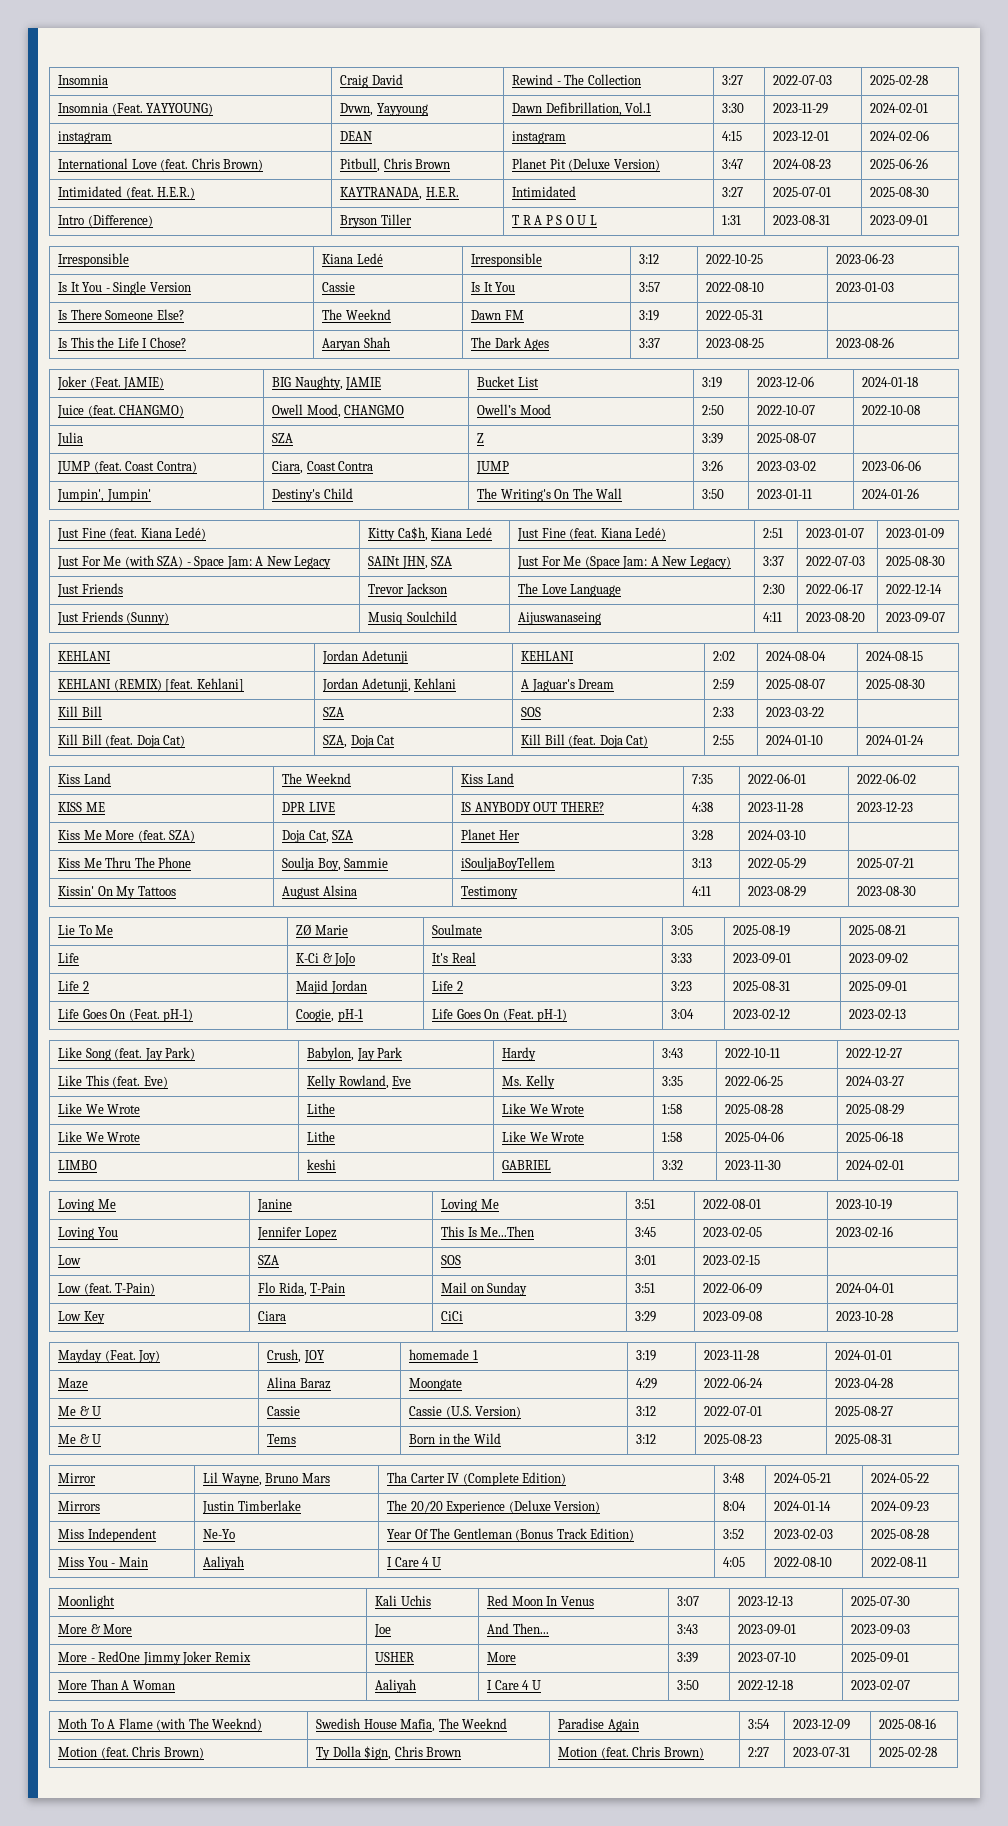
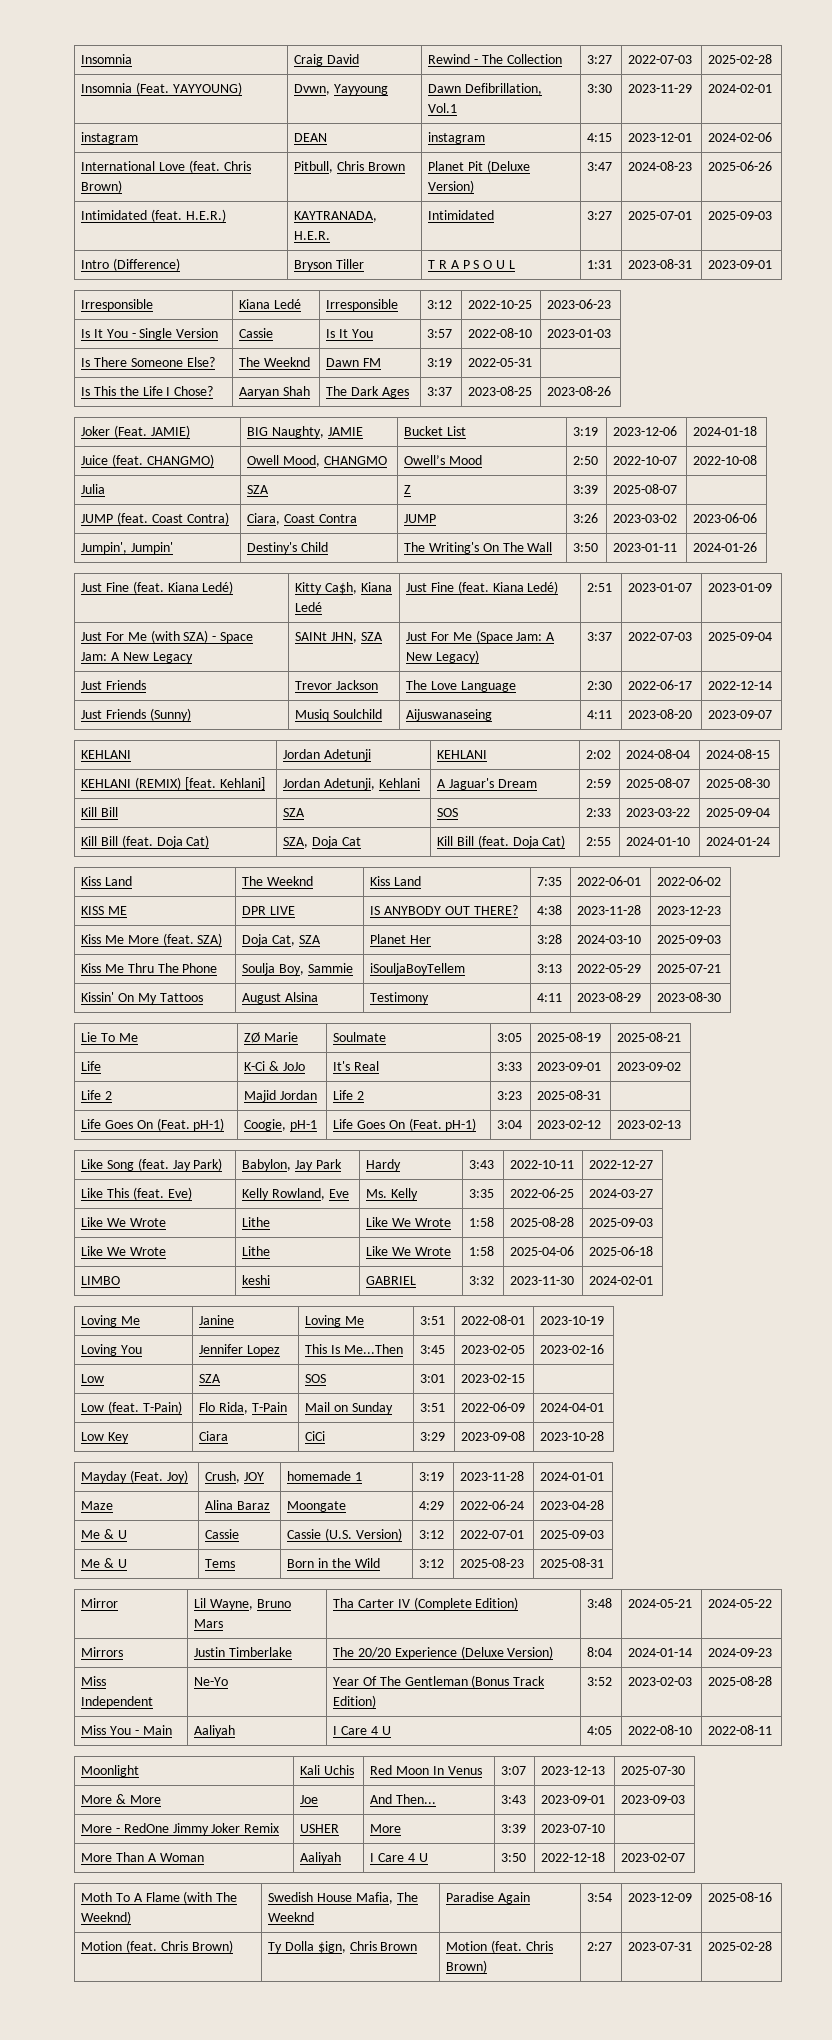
[870,187,930,197] 2025-08-30 -> [708,211,773,220] 2025-09-03
[886,556,946,566] 2025-08-30 -> [708,632,773,641] 2025-09-04
(825, 712) none -> [706,808,771,817] 2025-09-04
(807, 835) none -> [657,935,722,944] 2025-09-03
[849,981,908,992] 2025-09-01 -> (602, 1095) none
[846,1104,905,1115] 2025-08-29 -> [589,1218,654,1227] 2025-09-03
[835,1406,894,1416] 2025-08-27 -> [540,1530,605,1539] 2025-09-03
[851,1652,910,1663] 2025-09-01 -> (606, 1828) none

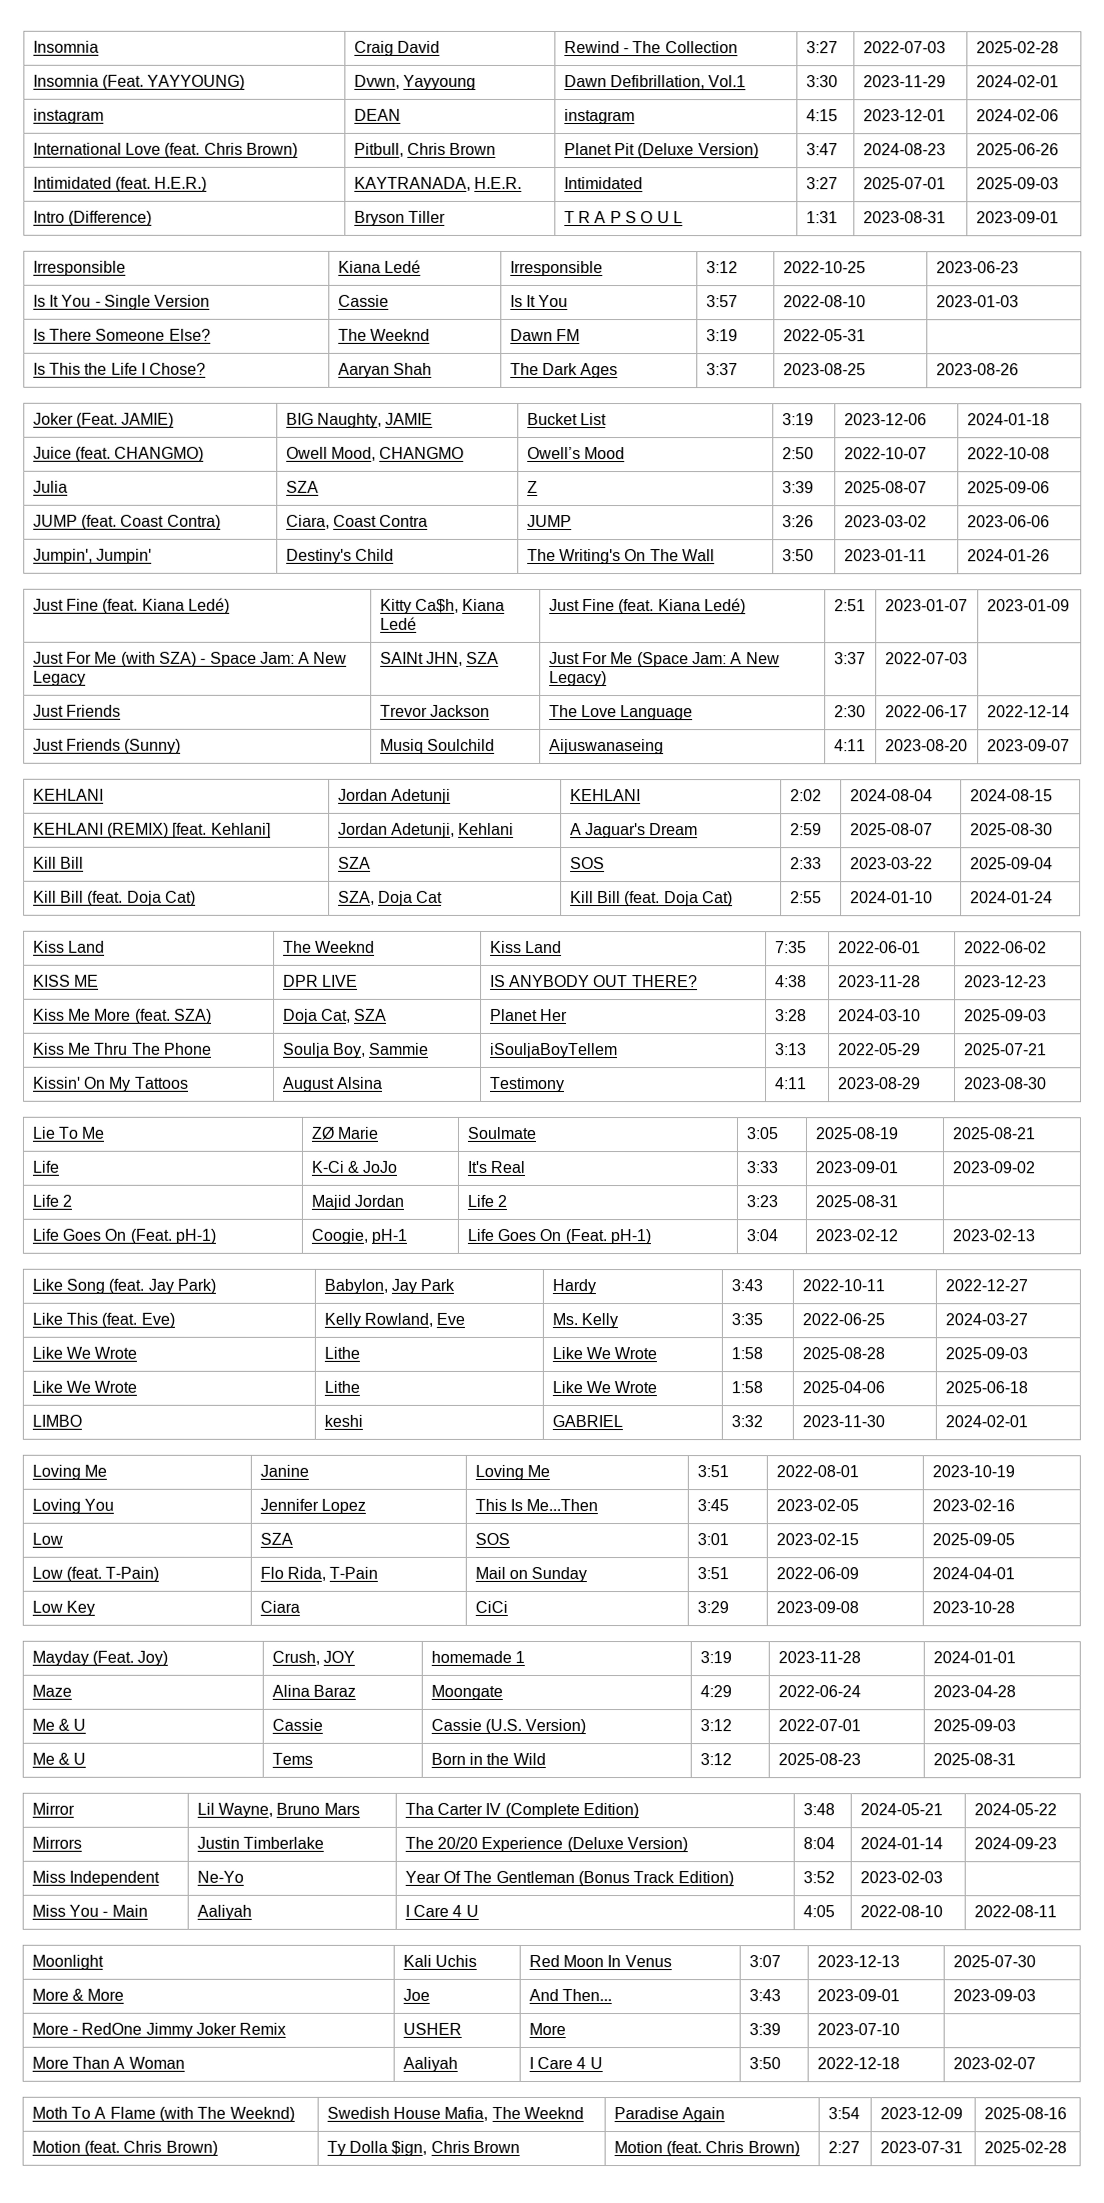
(678, 489) none -> [966,481,1050,494] 2025-09-06
[708,632,773,641] 2025-09-04 -> (968, 658) none
(526, 1378) none -> [931,1533,1015,1546] 2025-09-05
[708,1676,773,1686] 2025-08-28 -> (943, 1877) none

